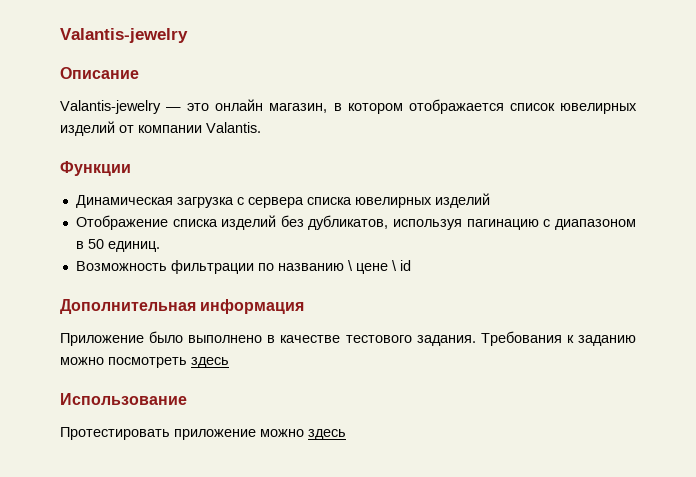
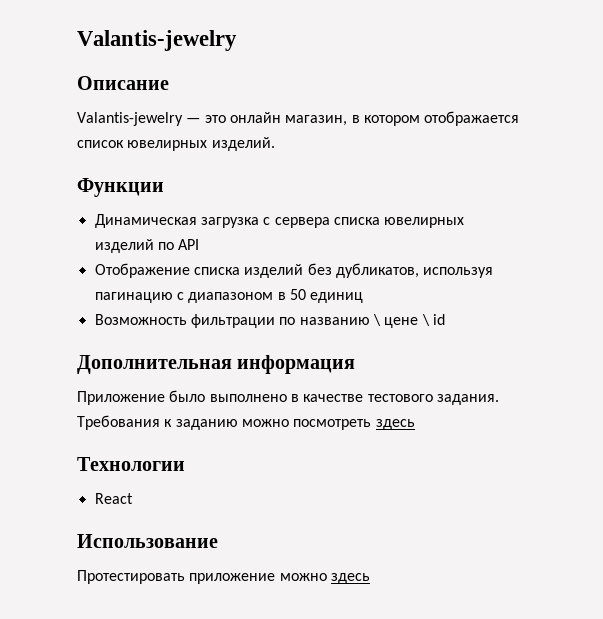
[60,121,261,136] изделий от компании Valantis. -> [211,137,275,151] изделий.
(490, 200) none -> [157,239,200,250] по API
[107,241,160,252] единиц. -> [310,292,364,303] единиц
(229, 362) none -> [77,457,185,471] [94,493,133,504] // Технологии // React

